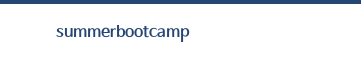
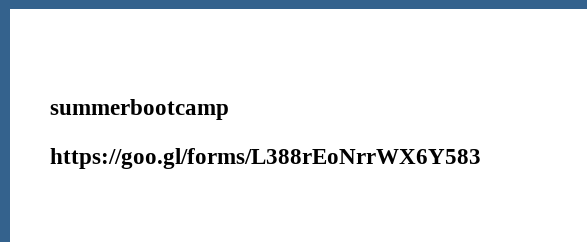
(190, 33) none -> [50,148,481,169] // https://goo.gl/forms/L388rEoNrrWX6Y583

